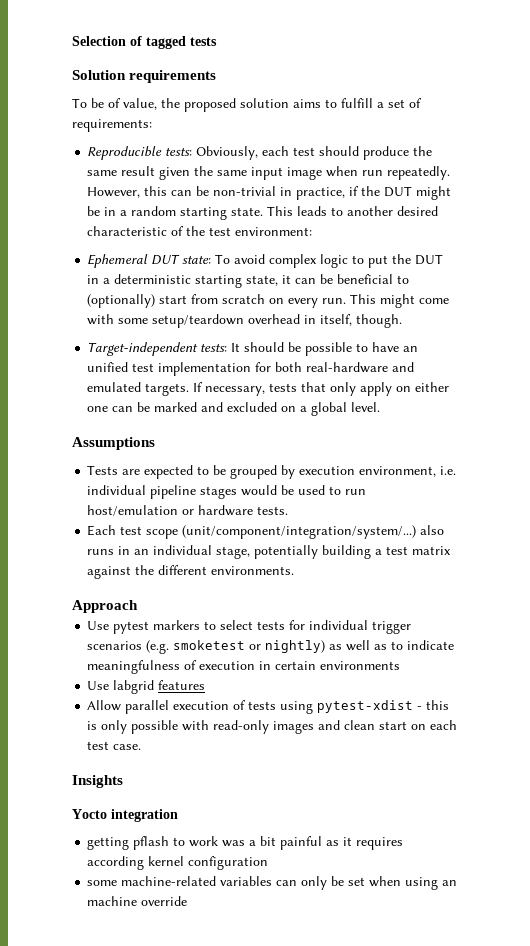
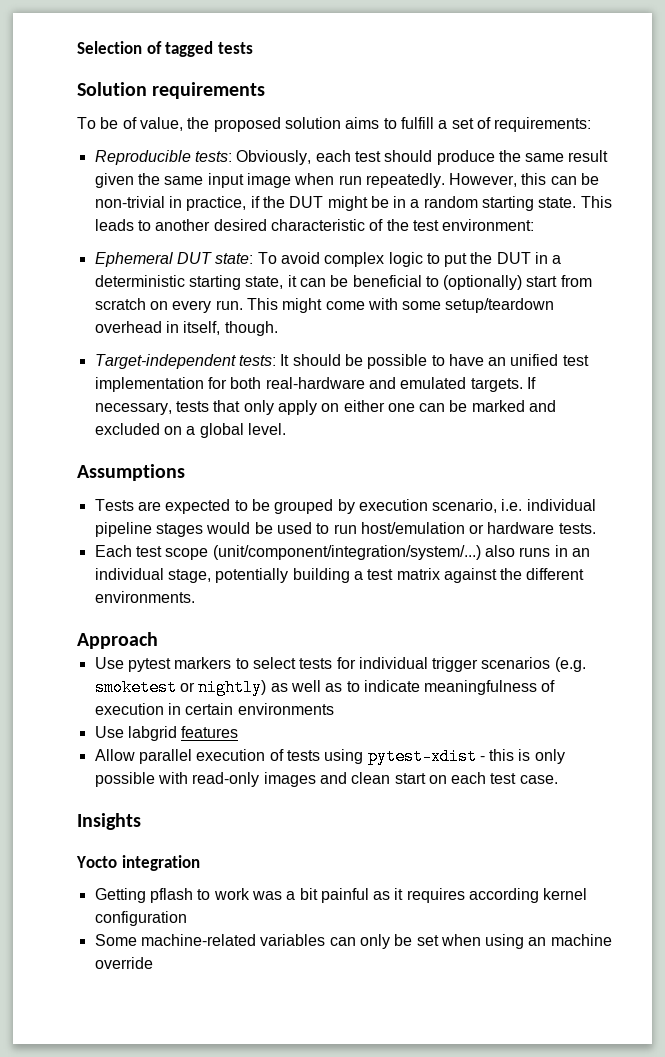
[359,466,437,477] environment, -> [432,499,498,513] scenario,
[87,837,130,850] getting -> [94,888,146,903] Getting
[87,880,118,886] some -> [94,934,137,946] Some

